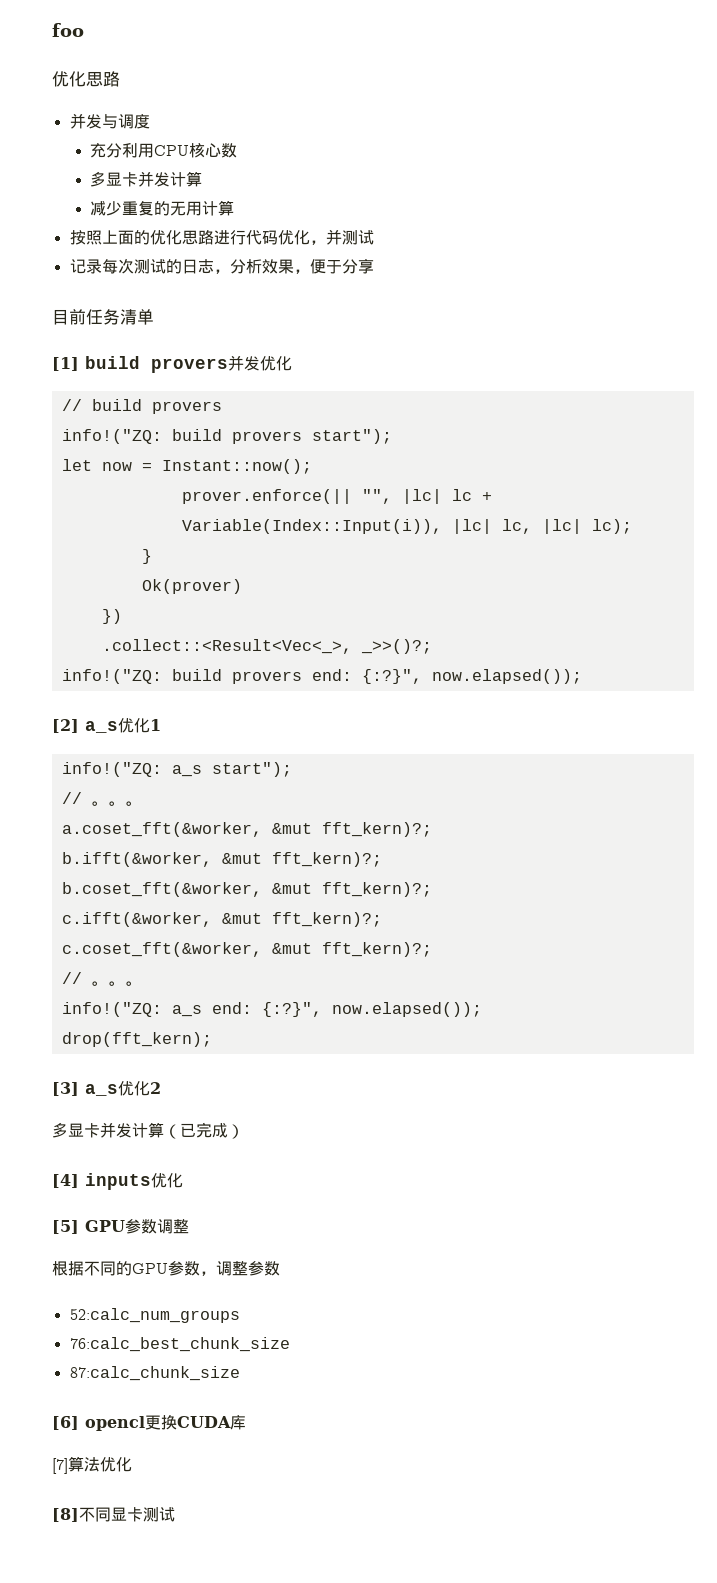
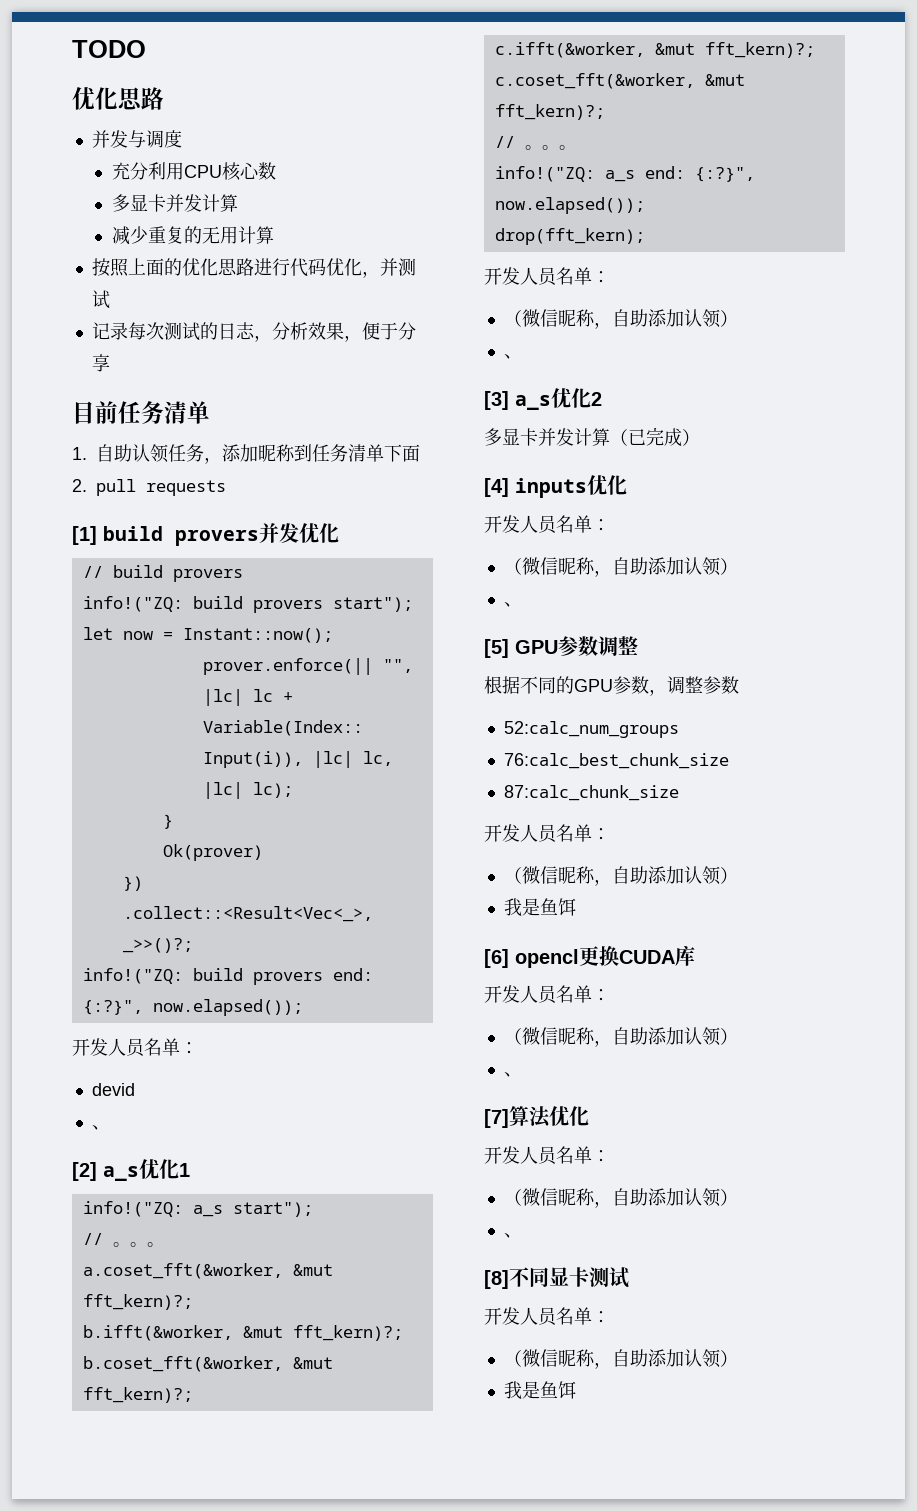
[52,23,84,37] foo -> [72,40,146,58] TODO
(154, 317) none -> [72,444,420,464] [72,479,226,496] // 1.自助认领任务，添加昵称到任务清单下面 // 2. pull requests
(582, 676) none -> [72,1038,198,1057] [91,1083,135,1096] [91,1125,110,1130] // 开发人员名单： // devid // 、
(212, 1039) none -> [484,267,610,286] [503,309,738,329] [503,354,522,359] // 开发人员名单： // （微信昵称，自助添加认领） // 、
(183, 1180) none -> [484,515,610,534] [503,557,738,577] [503,602,522,607] // 开发人员名单： // （微信昵称，自助添加认领） // 、
(240, 1373) none -> [484,824,610,843] [503,866,738,886] [503,898,576,916] // 开发人员名单： // （微信昵称，自助添加认领） // 我是鱼饵
[52,1456,132,1474] [52,1507,175,1522] [7]算法优化 // [8]不同显卡测试 -> [484,985,610,1004] [503,1027,738,1047] [503,1072,522,1077] [484,1106,589,1128] [484,1146,610,1165] [503,1188,738,1208] [503,1233,522,1238] [484,1267,629,1289] [484,1307,610,1326] [503,1349,738,1369] [503,1381,576,1399] 开发人员名单： // （微信昵称，自助添加认领） // 、 // [7]算法优化 // 开发人员名单： // （微信昵称，自助添加认领） // 、 // [8]不同显卡测试 // 开发人员名单： // （微信昵称，自助添加认领） // 我是鱼饵

